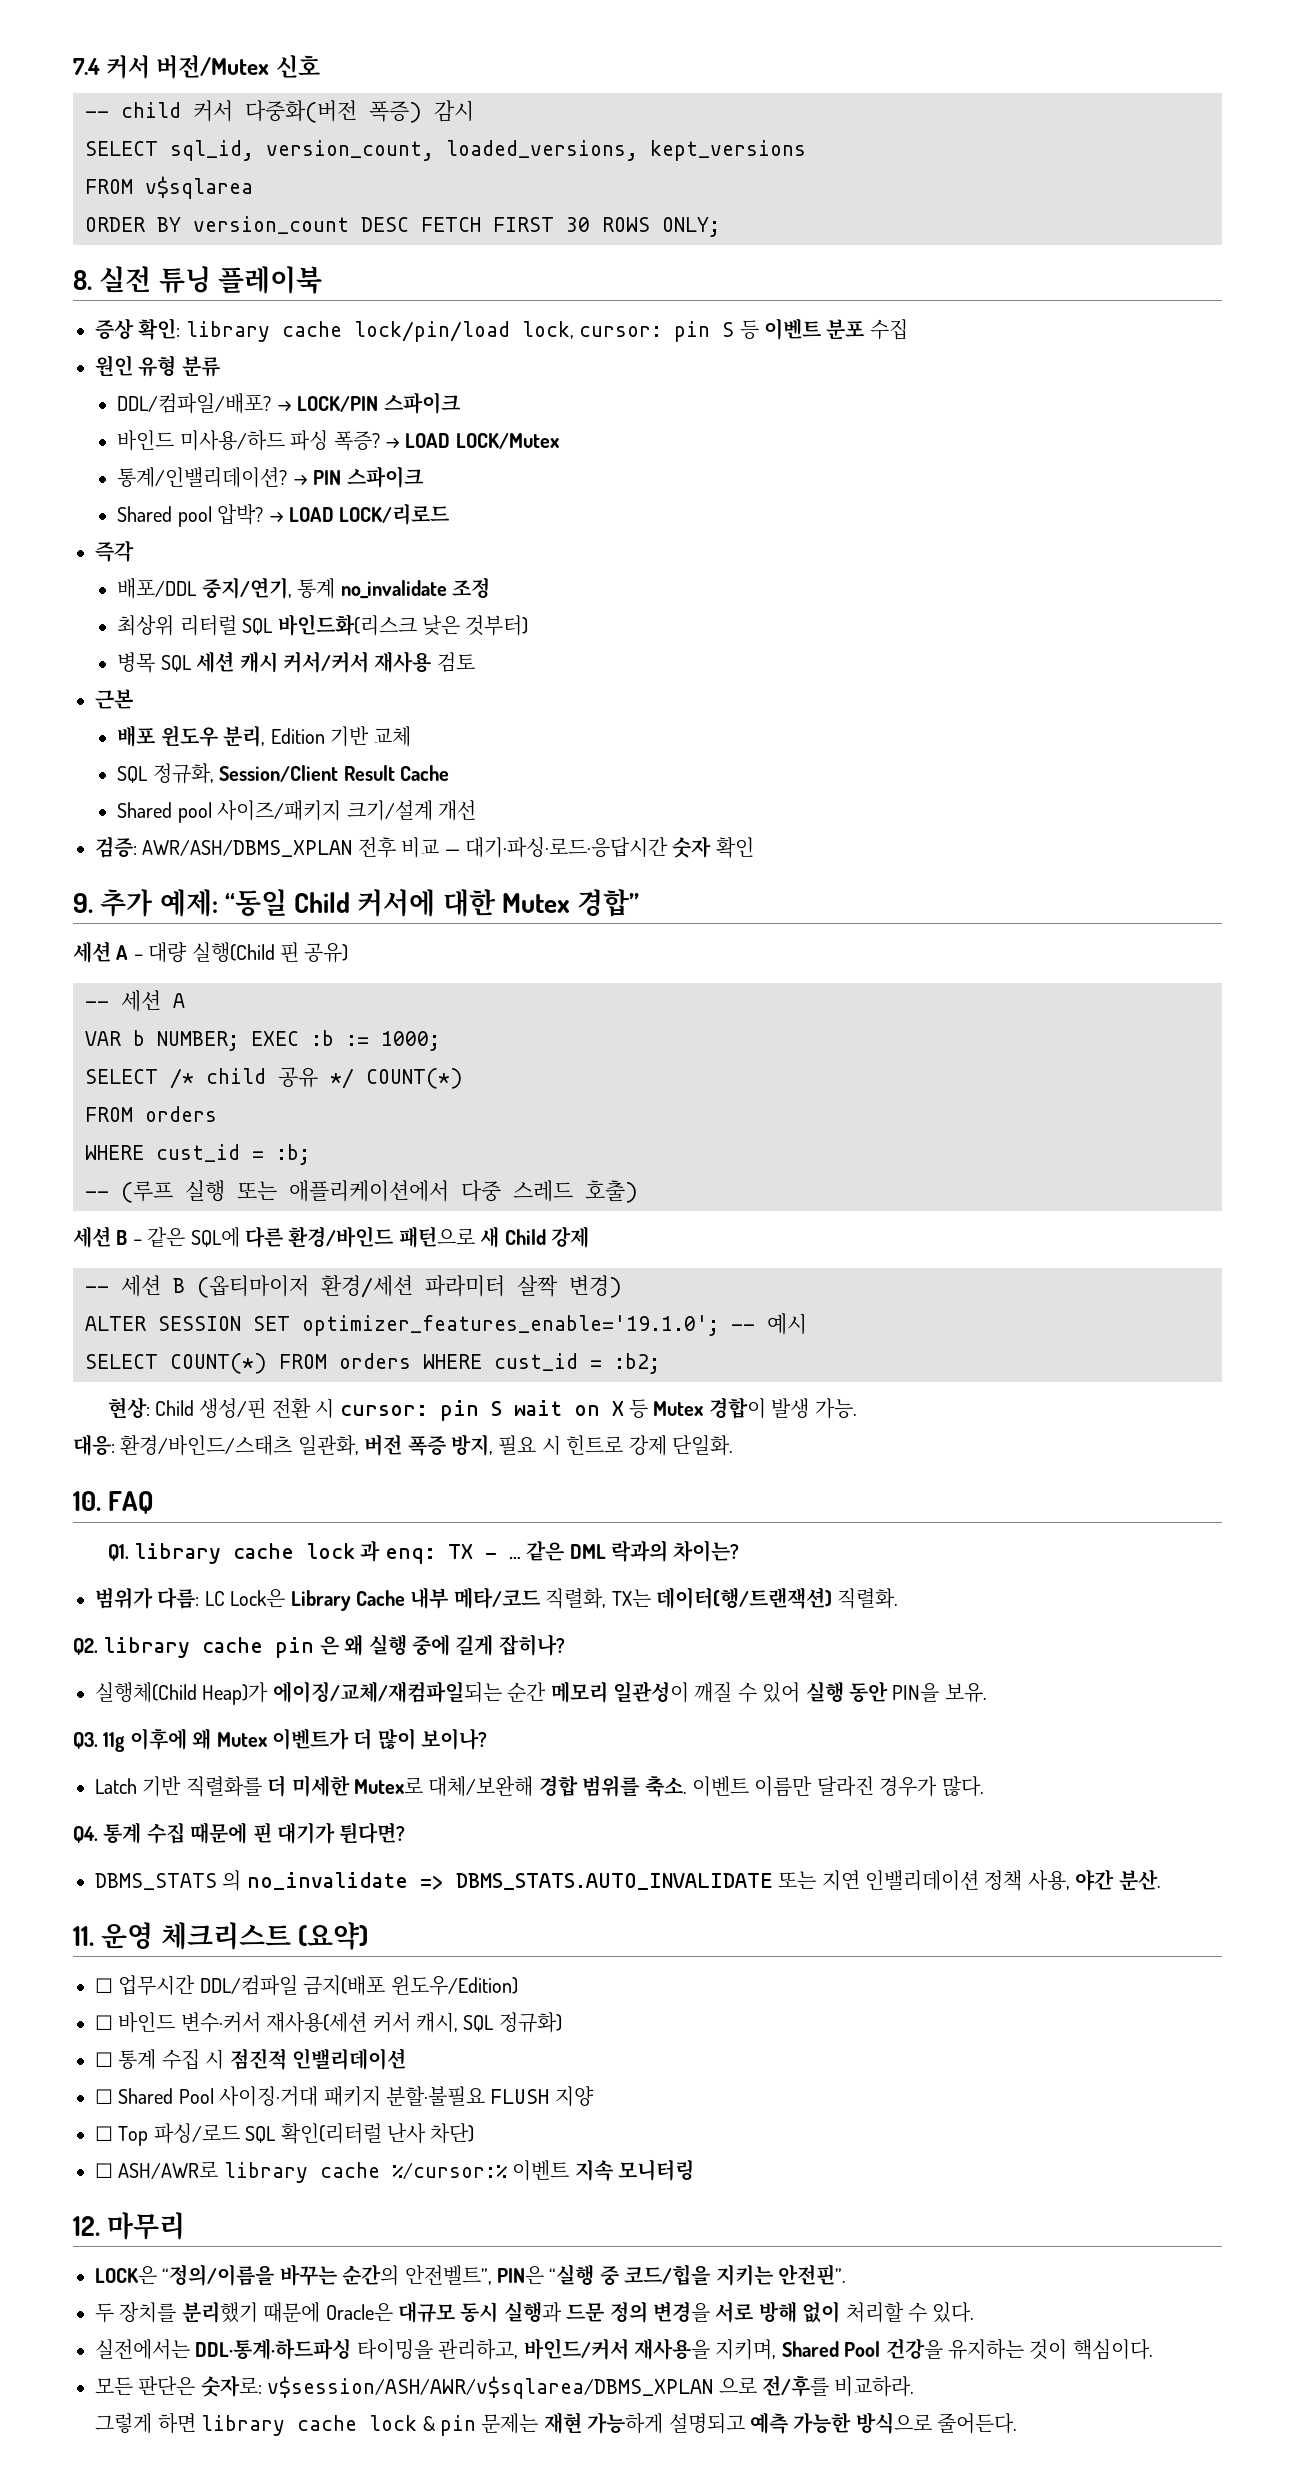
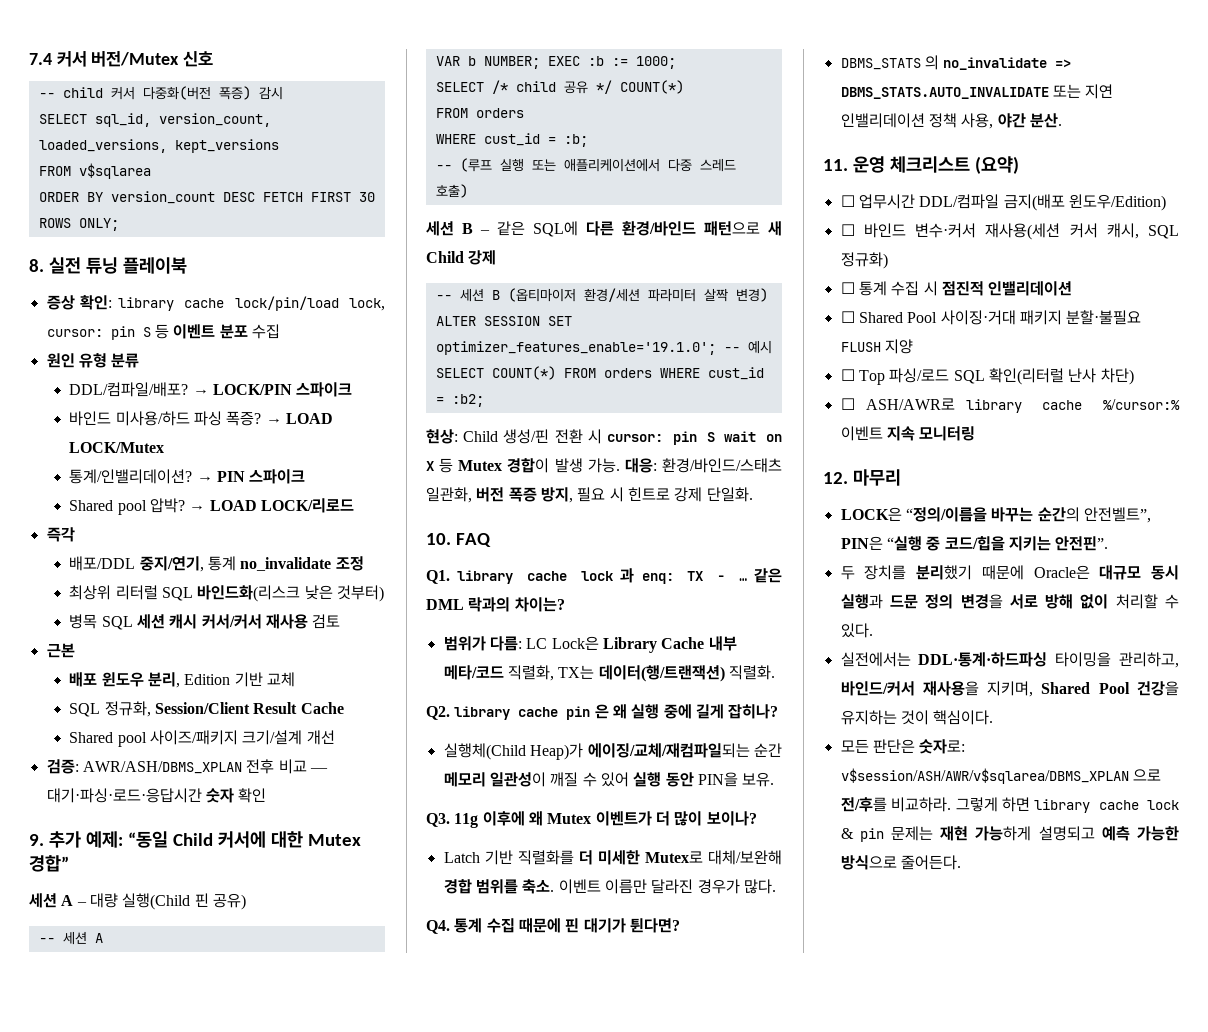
(857, 1408) // -> (620, 465) none
(915, 2386) // -> (952, 804) none

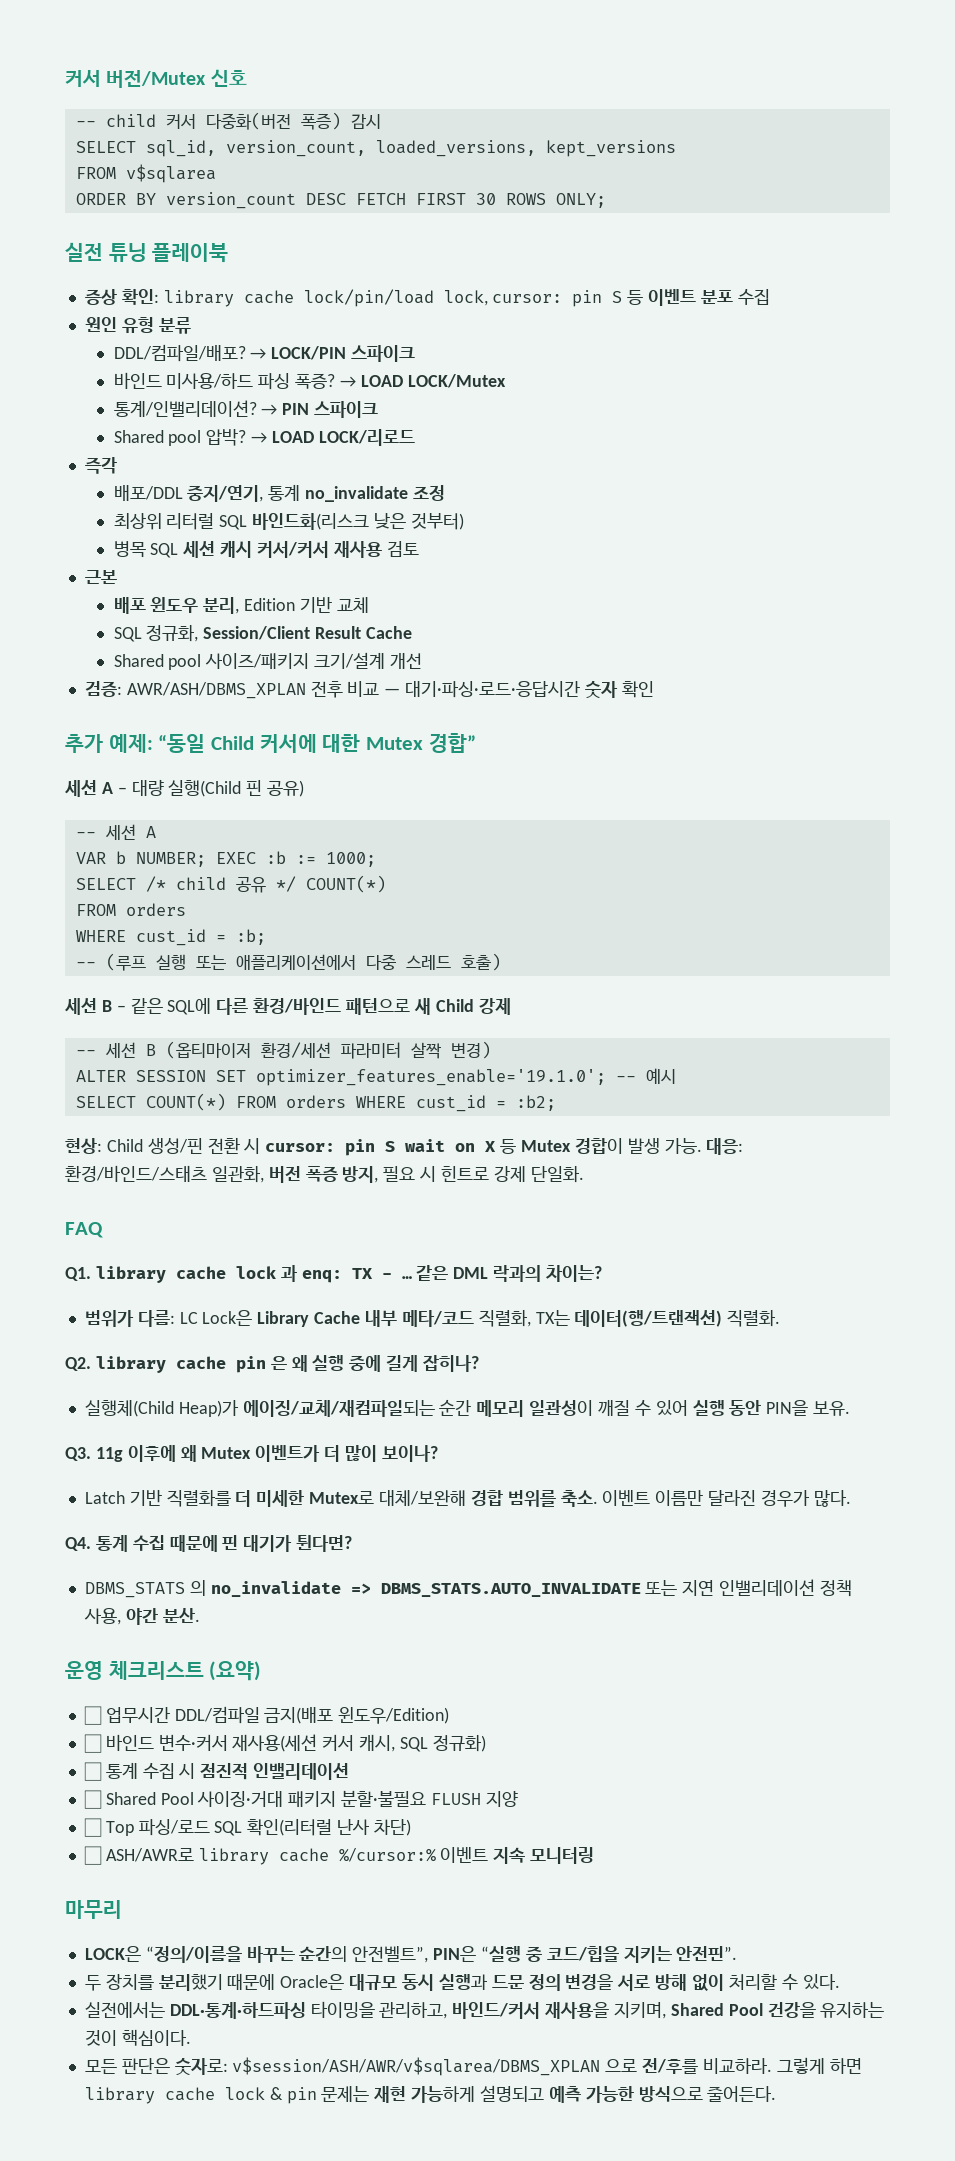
[29,53,52,65] 7.4 -> (65, 78) none
[29,259,44,272] 8. -> (606, 200) none
[29,834,44,846] 9. -> (654, 689) none
[426,533,451,545] 10. -> (584, 1174) none
[823,159,848,171] 11. -> (200, 1615) none
[823,472,848,484] 12. -> (595, 1855) none

